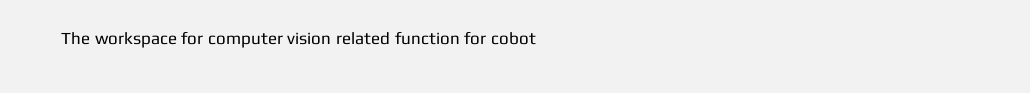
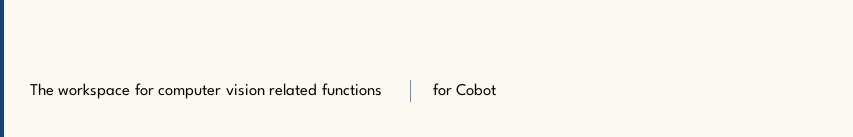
[394,31,536,45] function for cobot -> [321,83,497,96] functions for Cobot

